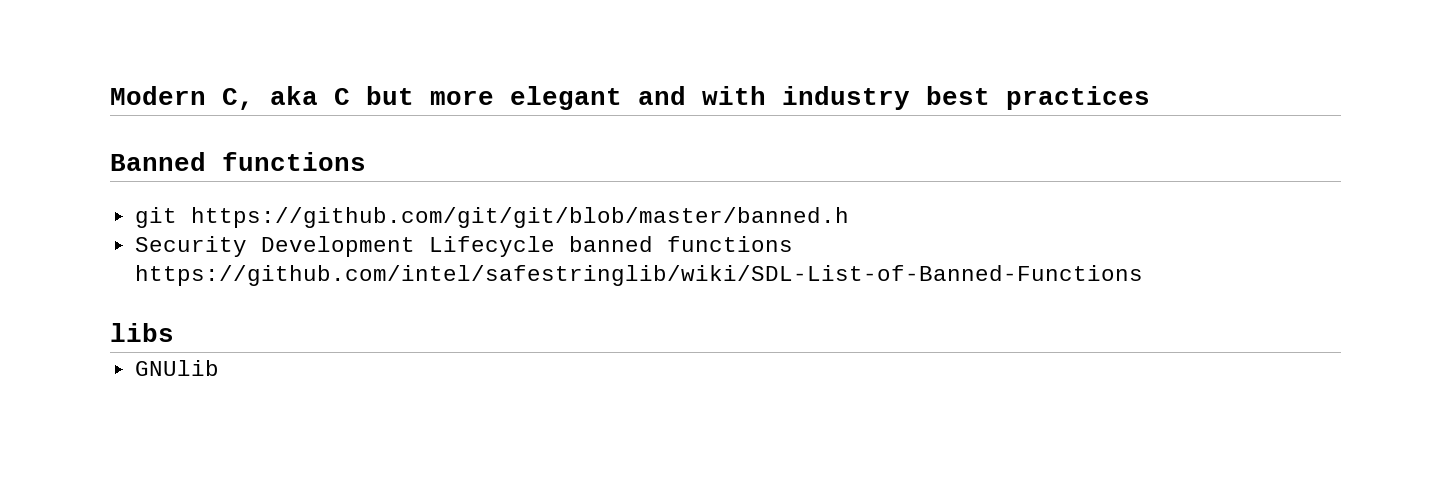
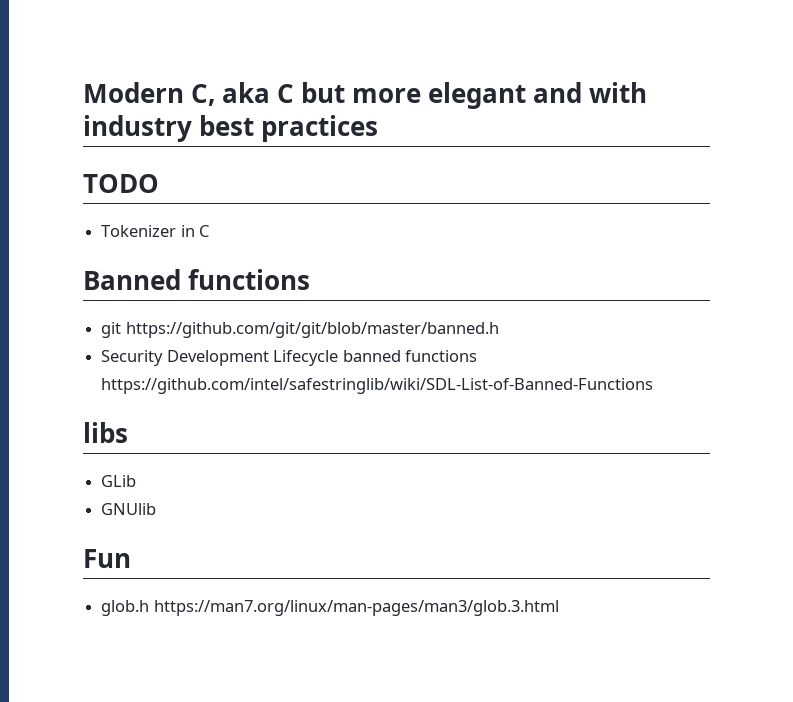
(1150, 98) none -> [83,174,159,193] [101,225,210,237] // TODO // Tokenizer in C
(174, 332) none -> [101,475,137,487] // GLib
(219, 368) none -> [83,549,131,568] [101,600,559,616] // Fun // glob.h https://man7.org/linux/man-pages/man3/glob.3.html

